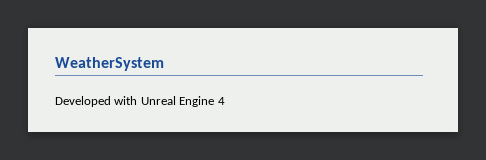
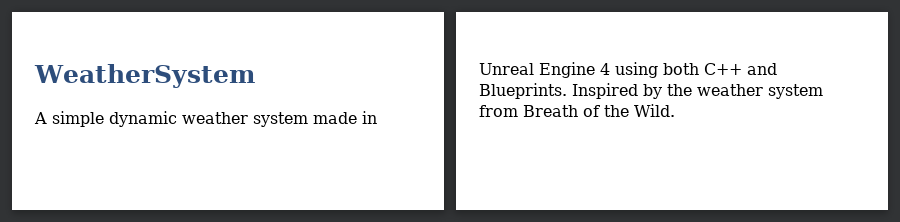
[55,96,225,107] Developed with Unreal Engine 4 -> [34,111,377,127] [479,62,777,78] [479,83,823,99] [479,104,675,117] A simple dynamic weather system made in Unreal Engine 4 using both C++ and Blueprints. Inspired by the weather system from Breath of the Wild.

